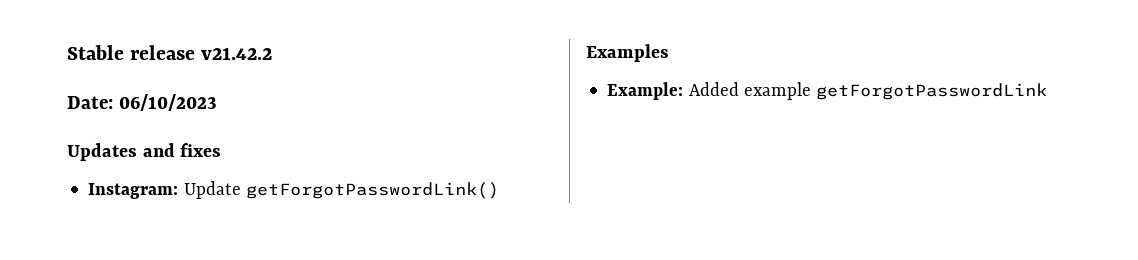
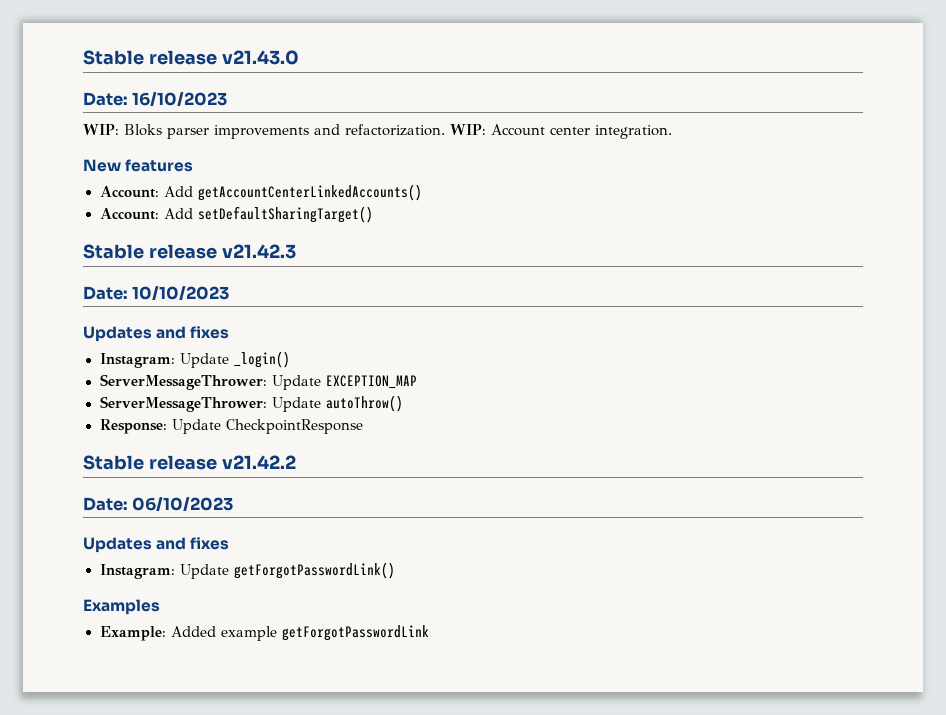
[67,45,196,60] Stable release -> [83,50,299,65] [83,92,228,106] [83,124,672,139] [83,159,194,172] [99,184,422,201] [99,206,373,223] [83,244,296,259] [83,286,230,300] [83,326,230,342] [99,351,290,368] [99,374,417,390] [99,395,403,412] [99,419,363,434] [83,455,217,470] Stable release v21.43.0 // Date: 16/10/2023 // WIP: Bloks parser improvements and refactorization. WIP: Account center integration. // New features // Account: Add getAccountCenterLinkedAccounts() // Account: Add setDefaultSharingTarget() // Stable release v21.42.3 // Date: 10/10/2023 // Updates and fixes // Instagram: Update _login() // ServerMessageThrower: Update EXCEPTION_MAP // ServerMessageThrower: Update autoThrow() // Response: Update CheckpointResponse // Stable release

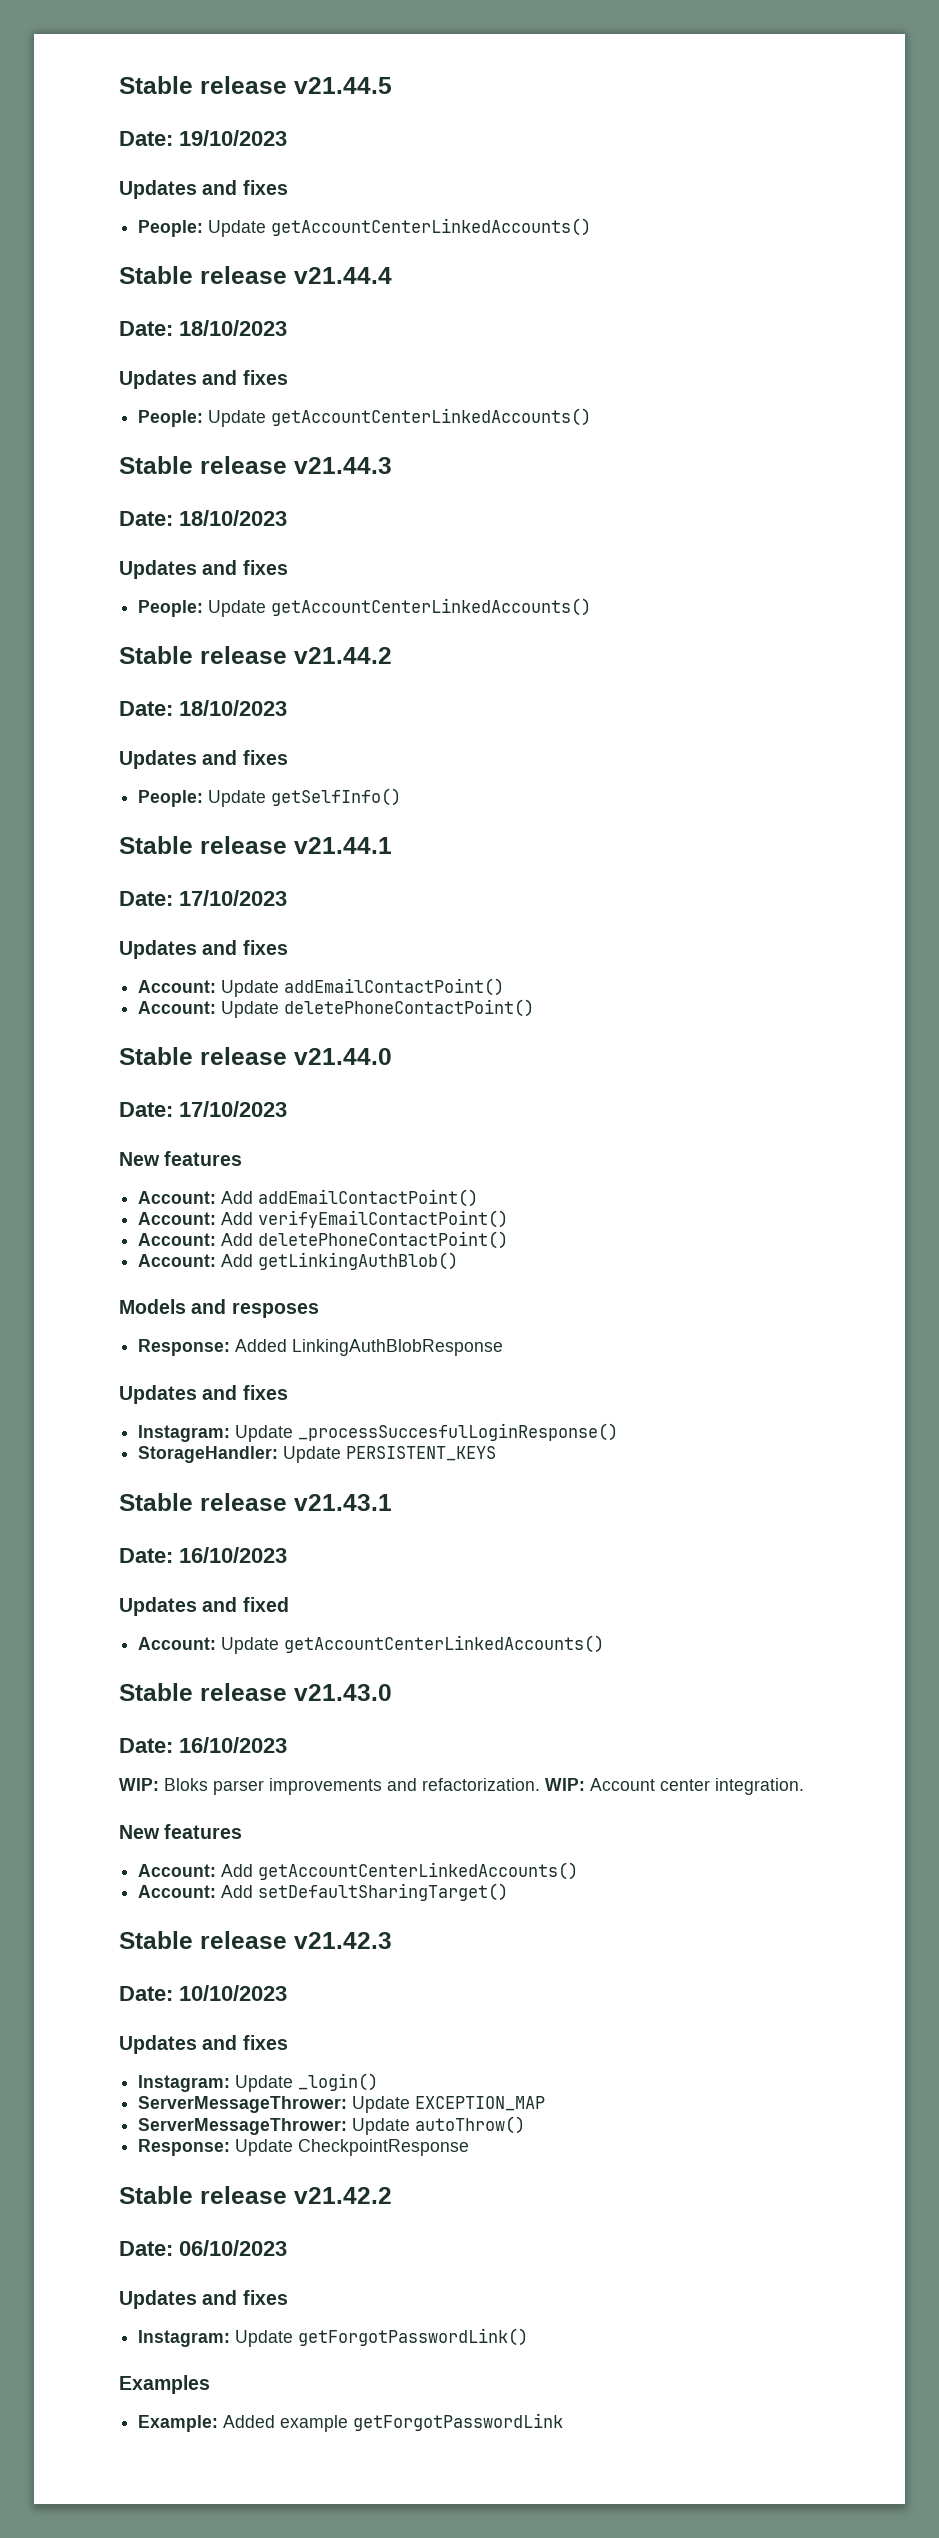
[83,50,217,65] Stable release -> [119,76,392,94] [119,130,287,146] [119,180,288,199] [138,218,592,237] [119,266,392,284] [119,320,287,336] [119,370,288,389] [138,408,592,427] [119,456,392,474] [119,510,287,526] [119,560,288,579] [138,598,592,617] [119,646,392,664] [119,700,287,716] [119,750,288,769] [138,788,402,807] [119,836,392,854] [119,890,287,906] [119,940,288,959] [138,978,505,997] [138,999,535,1018] [119,1047,392,1065] [119,1101,287,1117] [119,1151,243,1166] [138,1189,479,1207] [138,1210,509,1228] [138,1231,509,1249] [138,1252,459,1270] [119,1299,319,1318] [138,1339,504,1356] [119,1385,288,1404] [138,1423,619,1442] [138,1446,497,1463] [119,1493,392,1511] [119,1547,287,1563] [119,1597,289,1616] [138,1635,605,1654] [119,1683,287,1701] Stable release v21.44.5 // Date: 19/10/2023 // Updates and fixes // People: Update getAccountCenterLinkedAccounts() // Stable release v21.44.4 // Date: 18/10/2023 // Updates and fixes // People: Update getAccountCenterLinkedAccounts() // Stable release v21.44.3 // Date: 18/10/2023 // Updates and fixes // People: Update getAccountCenterLinkedAccounts() // Stable release v21.44.2 // Date: 18/10/2023 // Updates and fixes // People: Update getSelfInfo() // Stable release v21.44.1 // Date: 17/10/2023 // Updates and fixes // Account: Update addEmailContactPoint() // Account: Update deletePhoneContactPoint() // Stable release v21.44.0 // Date: 17/10/2023 // New features // Account: Add addEmailContactPoint() // Account: Add verifyEmailContactPoint() // Account: Add deletePhoneContactPoint() // Account: Add getLinkingAuthBlob() // Models and resposes // Response: Added LinkingAuthBlobResponse // Updates and fixes // Instagram: Update _processSuccesfulLoginResponse() // StorageHandler: Update PERSISTENT_KEYS // Stable release v21.43.1 // Date: 16/10/2023 // Updates and fixed // Account: Update getAccountCenterLinkedAccounts() // Stable release

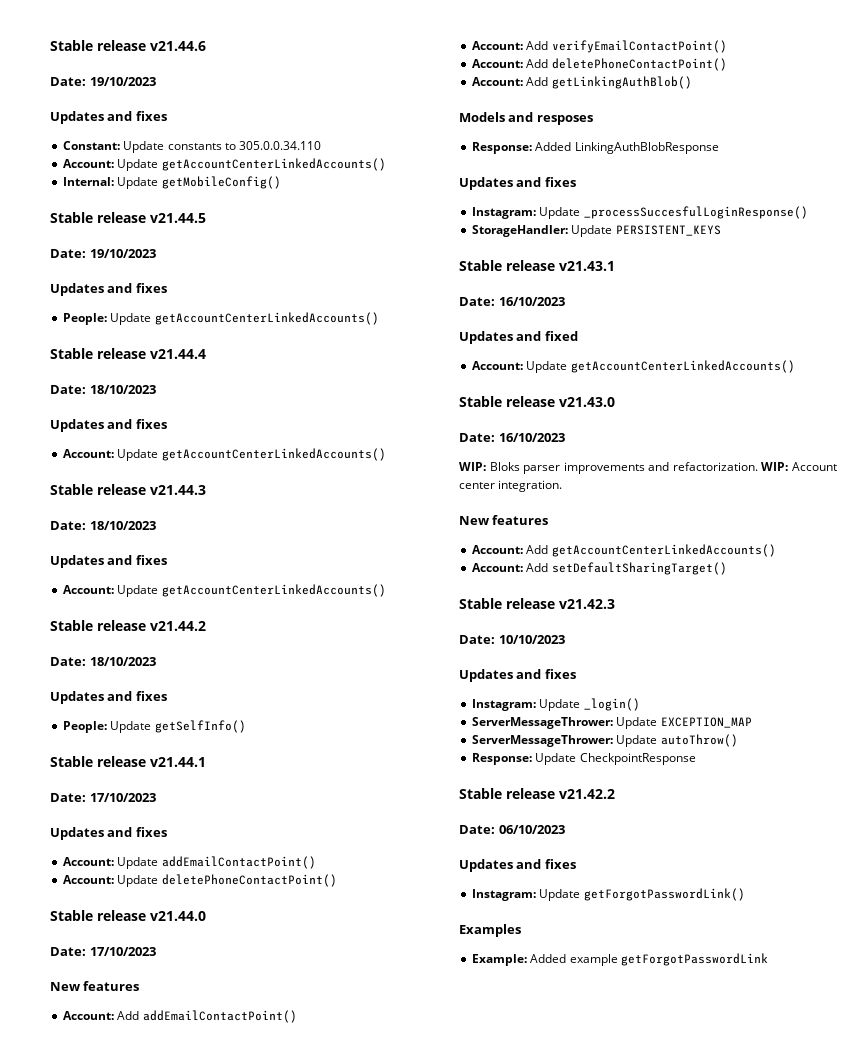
[119,76,287,94] Stable release -> [50,40,206,51] [50,77,156,86] [50,111,167,124] [63,141,322,153] [63,158,386,171] [63,176,281,189] [50,212,146,223] Stable release v21.44.6 // Date: 19/10/2023 // Updates and fixes // Constant: Update constants to 305.0.0.34.110 // Account: Update getAccountCenterLinkedAccounts() // Internal: Update getMobileConfig() // Stable release
[138,410,204,427] People: -> [63,449,115,458] Account:
[138,600,204,617] People: -> [63,585,115,594] Account:

